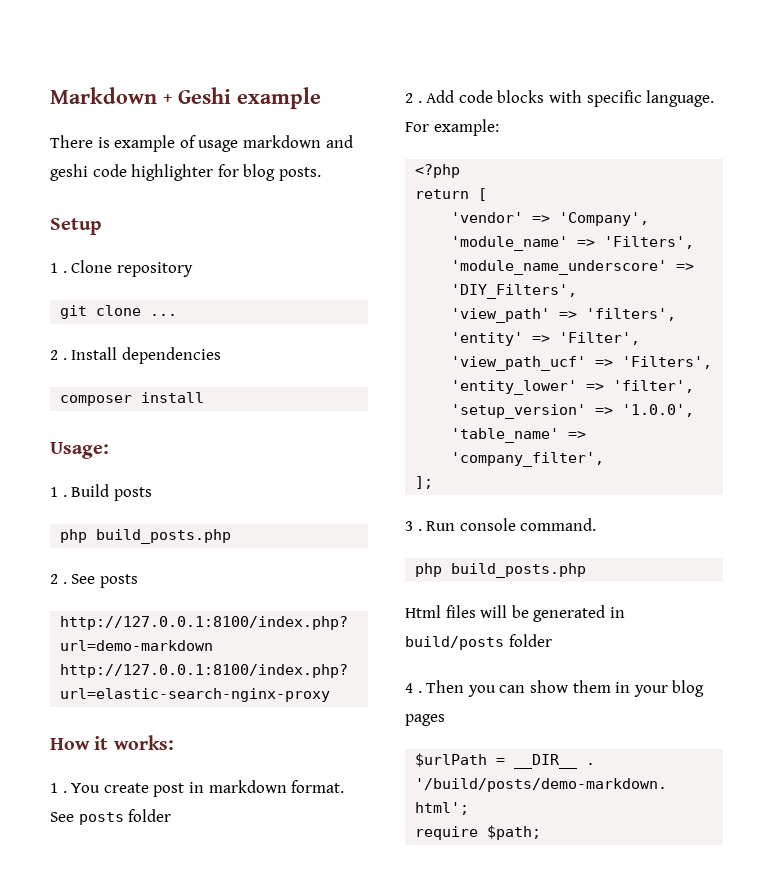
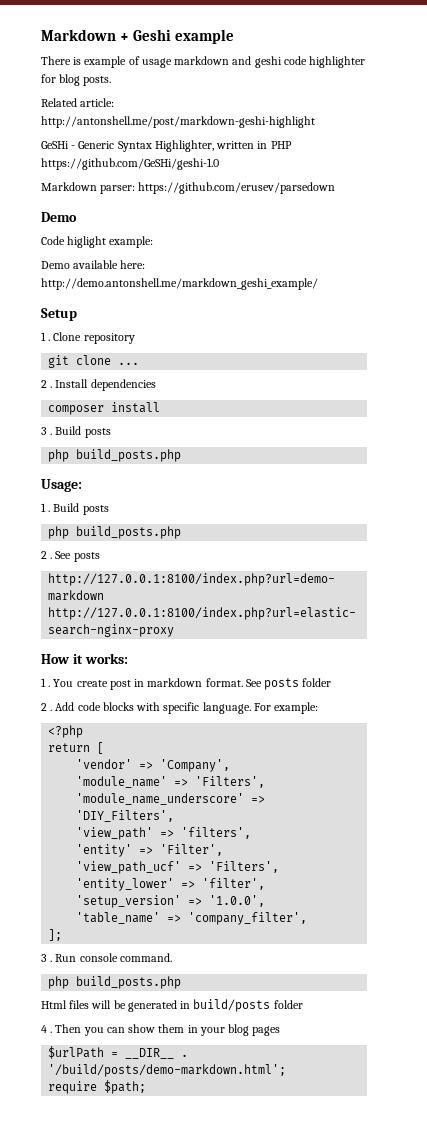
(321, 174) none -> [41,98,115,107] [41,116,315,128] [41,140,292,152] [41,158,219,170] [41,182,336,194] [41,212,77,222] [41,236,154,248] [41,260,146,269] [41,278,318,290] // Related article: http://antonshell.me/post/markdown-geshi-highlight // GeSHi - Generic Syntax Highlighter, written in PHP https://github.com/GeSHi/geshi-1.0 // Markdown parser: https://github.com/erusev/parsedown // Demo // Code higlight example: // Demo available here: http://demo.antonshell.me/markdown_geshi_example/
(205, 397) none -> [41,426,111,438] [48,449,182,462] // 3 . Build posts // php build_posts.php

